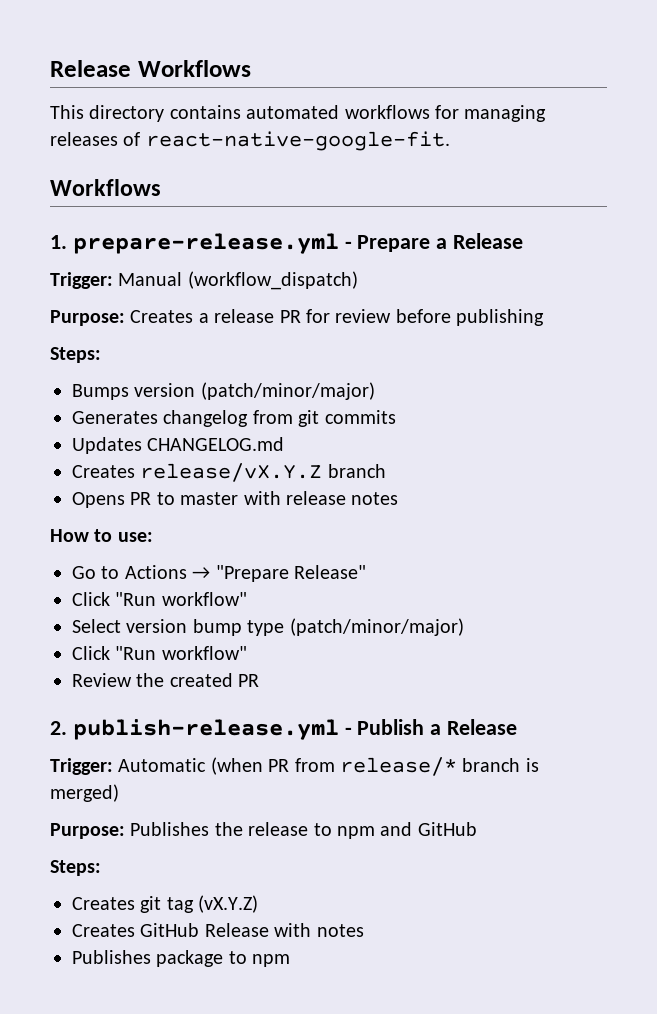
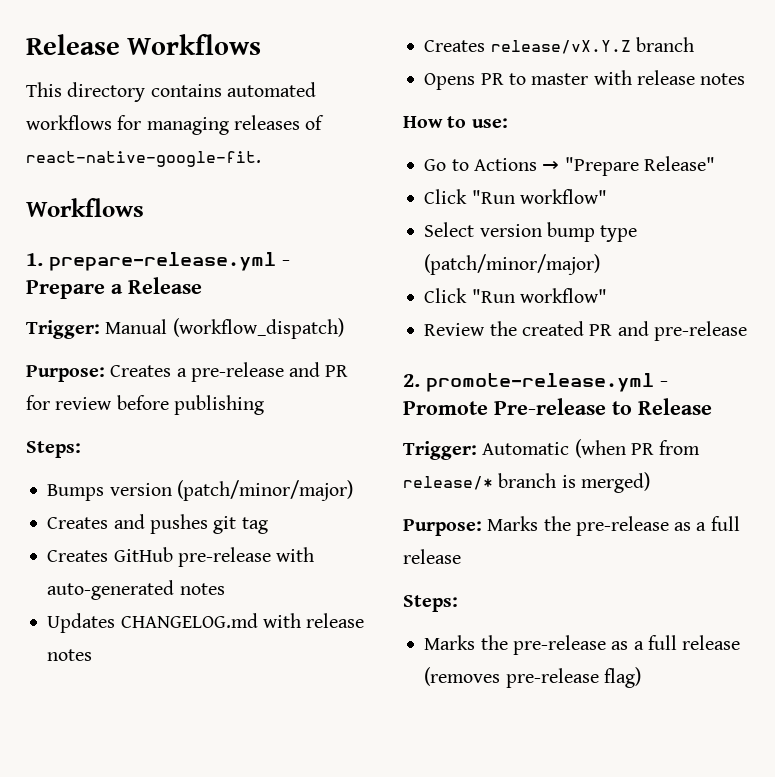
[214,309,275,323] release -> [190,362,321,382] pre-release and
[72,410,396,427] Generates changelog from git commits -> [47,514,268,534] [47,547,315,567] [47,580,225,600] Creates and pushes git tag // Creates GitHub pre-release with auto-generated notes
(285, 444) none -> [262,613,365,628] [47,649,93,661] with release notes
(260, 680) none -> [617,321,747,341] and pre-release
[72,719,442,740] publish-release.yml - Publish a -> [426,373,668,392] [403,398,632,415] promote-release.yml - Promote Pre-release to
[130,822,477,839] [50,860,101,876] [72,895,259,913] [72,923,364,937] [72,950,291,967] Publishes the release to npm and GitHub // Steps: // Creates git tag (vX.Y.Z) // Creates GitHub Release with notes // Publishes package to npm -> [487,516,740,536] [403,549,461,564] [403,595,458,612] [424,635,741,655] [424,667,641,688] Marks the pre-release as a full release // Steps: // Marks the pre-release as a full release (removes pre-release flag)

